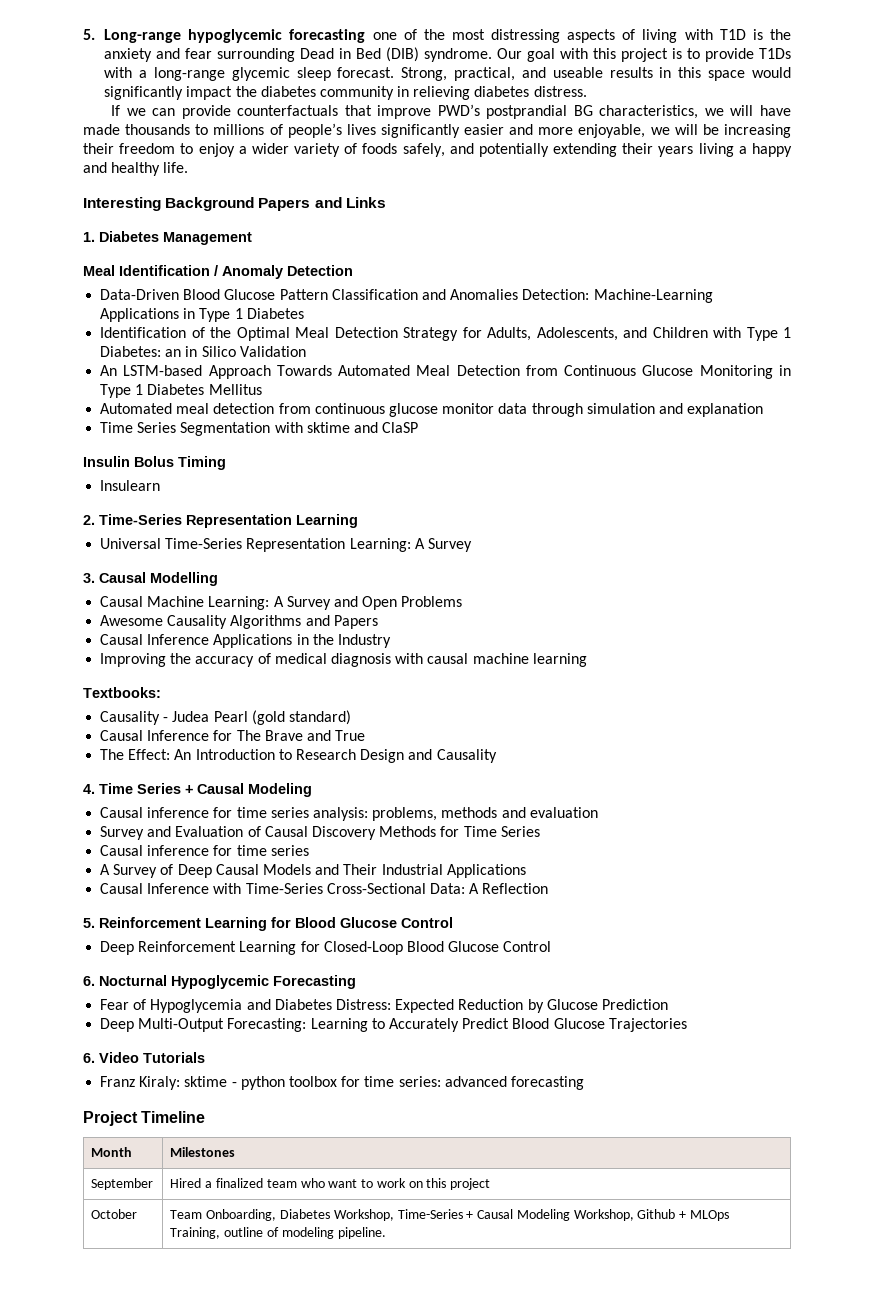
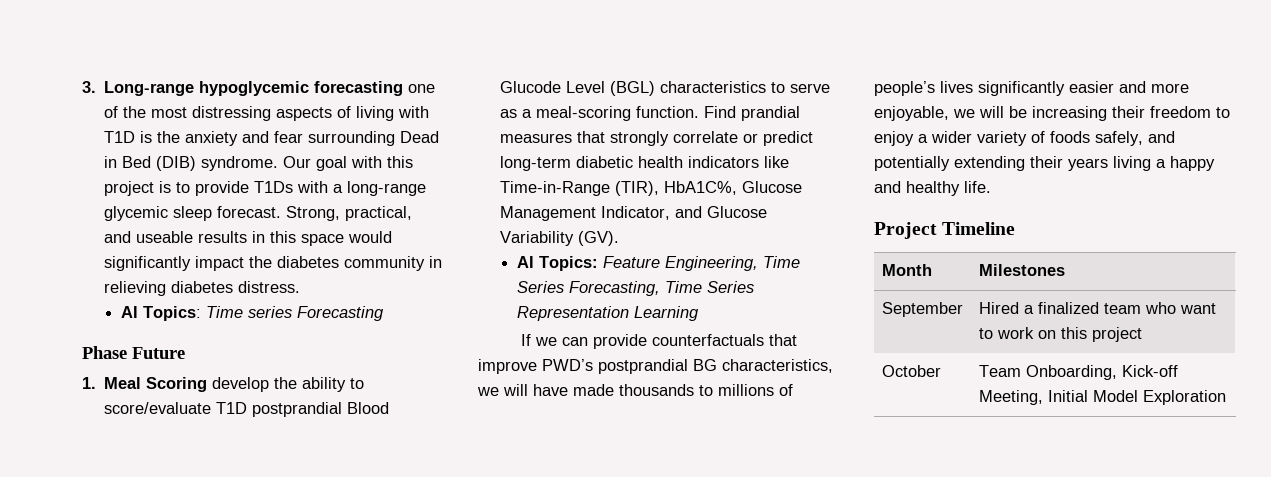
[83,29,95,40] 5. -> [82,81,96,93] 3.
(587, 91) none -> [120,306,384,321] [82,346,185,359] [82,377,365,392] [104,402,390,417] [500,81,831,96] [500,106,801,121] [500,131,814,146] [500,156,790,171] [500,181,803,196] [500,206,768,221] [500,231,620,246] [516,256,800,271] [516,281,754,296] [516,306,699,321] // AI Topics: Time series Forecasting // Phase Future // 1. Meal Scoring develop the ability to score/evaluate T1D postprandial Blood Glucode Level (BGL) characteristics to serve as a meal-scoring function. Find prandial measures that strongly correlate or predict long-term diabetic health indicators like Time-in-Range (TIR), HbA1C%, Glucose Management Indicator, and Glucose Variability (GV). // AI Topics: Feature Engineering, Time Series Forecasting, Time Series Representation Learning
[83,197,386,211] [83,231,252,245] [83,265,353,279] [100,289,713,303] [100,308,304,322] [100,327,792,341] [100,346,306,357] [100,365,791,379] [100,384,262,398] [100,403,764,417] [100,422,419,436] [83,456,226,470] [100,480,161,491] [83,514,358,528] [100,538,472,552] [83,572,218,586] [100,596,463,610] [100,615,378,629] [100,634,391,648] [100,653,587,667] [83,687,161,698] [100,710,351,725] [100,730,366,741] [100,749,497,763] [83,783,312,797] [100,807,598,821] [100,826,540,840] [100,845,309,856] [100,864,526,878] [100,883,549,894] [83,917,453,931] [100,941,552,955] [83,975,356,989] [100,999,668,1013] [100,1018,687,1032] [83,1052,205,1063] [100,1076,584,1090] // Interesting Background Papers and Links // 1. Diabetes Management // Meal Identification / Anomaly Detection // Data-Driven Blood Glucose Pattern Classification and Anomalies Detection: Machine-Learning Applications in Type 1 Diabetes // Identification of the Optimal Meal Detection Strategy for Adults, Adolescents, and Children with Type 1 Diabetes: an in Silico Validation // An LSTM-based Approach Towards Automated Meal Detection from Continuous Glucose Monitoring in Type 1 Diabetes Mellitus // Automated meal detection from continuous glucose monitor data through simulation and explanation // Time Series Segmentation with sktime and ClaSP // Insulin Bolus Timing // Insulearn // 2. Time-Series Representation Learning // Universal Time-Series Representation Learning: A Survey // 3. Causal Modelling // Causal Machine Learning: A Survey and Open Problems // Awesome Causality Algorithms and Papers // Causal Inference Applications in the Industry // Improving the accuracy of medical diagnosis with causal machine learning // Textbooks: // Causality - Judea Pearl (gold standard) // Causal Inference for The Brave and True // The Effect: An Introduction to Research Design and Causality // 4. Time Series + Causal Modeling // Causal inference for time series analysis: problems, methods and evaluation // Survey and Evaluation of Causal Discovery Methods for Time Series // Causal inference for time series // A Survey of Deep Causal Models and Their Industrial Applications // Causal Inference with Time-Series Cross-Sectional Data: A Reflection // 5. Reinforcement Learning for Blood Glucose Control // Deep Reinforcement Learning for Closed-Loop Blood Glucose Control // 6. Nocturnal Hypoglycemic Forecasting // Fear of Hypoglycemia and Diabetes Distress: Expected Reduction by Glucose Prediction // Deep Multi-Output Forecasting: Learning to Accurately Predict Blood Glucose Trajectories // 6. Video Tutorials // Franz Kiraly: sktime - python toolbox for time series: advanced forecasting -> (991, 187) none
[279,1209,729,1221] [170,1227,386,1239] Diabetes Workshop, Time-Series + Causal Modeling Workshop, Github + MLOps Training, outline of modeling pipeline. -> [1121,365,1178,377] [978,390,1226,405] Kick-off Meeting, Initial Model Exploration

